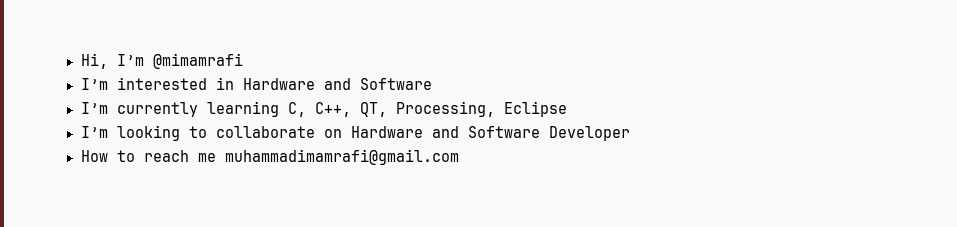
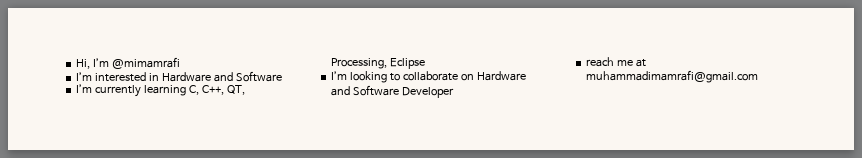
[80,150,135,162] How to -> (455, 92) none
(216, 157) none -> [636,59,647,67] at

